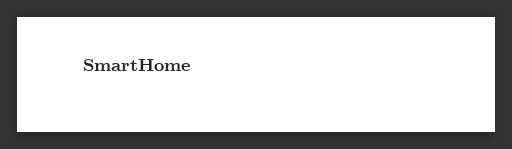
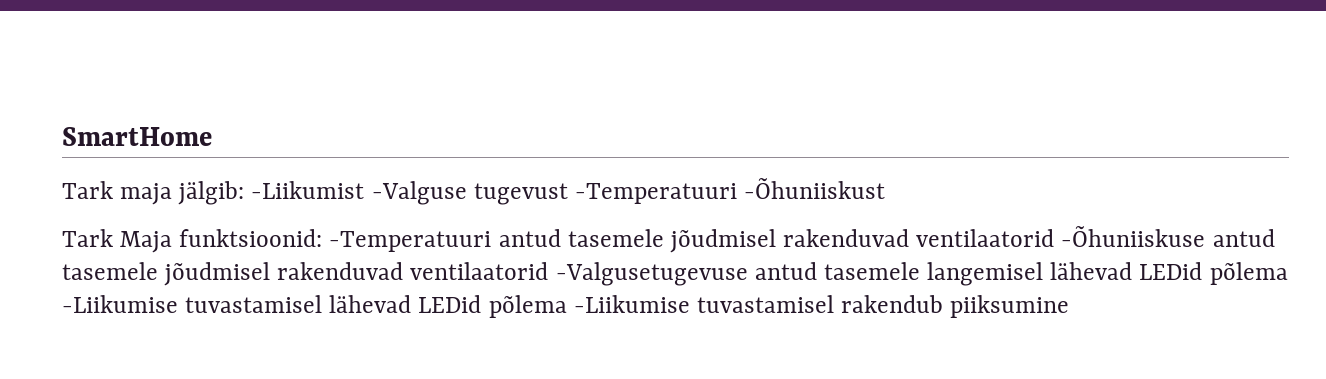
(190, 65) none -> [62,178,886,205] [62,226,1275,253] [62,262,1288,286] [62,295,1070,318] // Tark maja jälgib: -Liikumist -Valguse tugevust -Temperatuuri -Õhuniiskust // Tark Maja funktsioonid: -Temperatuuri antud tasemele jõudmisel rakenduvad ventilaatorid -Õhuniiskuse antud tasemele jõudmisel rakenduvad ventilaatorid -Valgusetugevuse antud tasemele langemisel lähevad LEDid põlema -Liikumise tuvastamisel lähevad LEDid põlema -Liikumise tuvastamisel rakendub piiksumine

